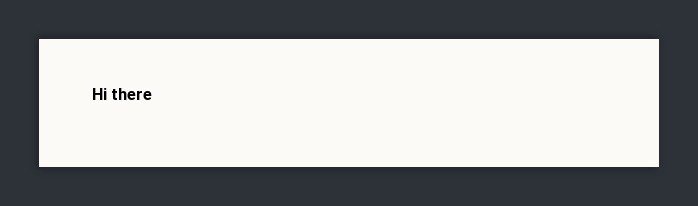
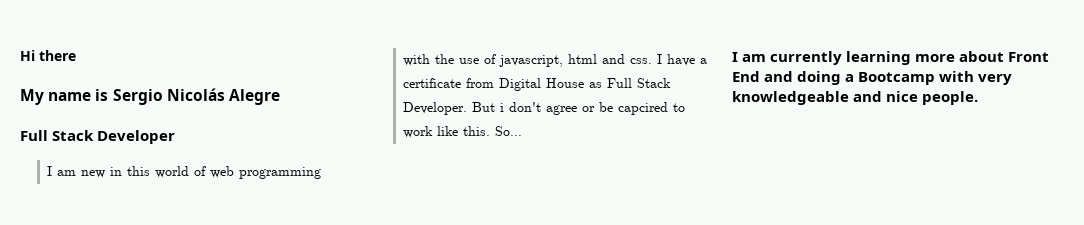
(153, 94) none -> [20,88,280,105] [20,130,176,144] [47,166,322,179] [403,54,708,67] [403,78,672,91] [403,102,686,115] [403,126,523,138] [732,51,1050,65] [732,71,1013,85] [732,91,979,105] // My name is Sergio Nicolás Alegre // Full Stack Developer // I am new in this world of web programming with the use of javascript, html and css. I have a certificate from Digital House as Full Stack Developer. But i don't agree or be capcired to work like this. So... // I am currently learning more about Front End and doing a Bootcamp with very knowledgeable and nice people.

